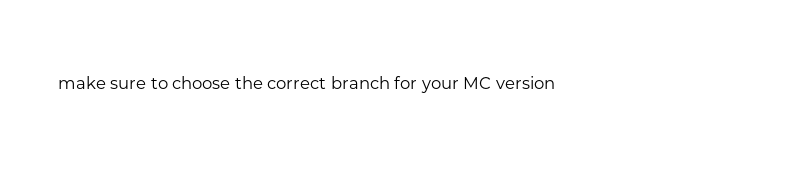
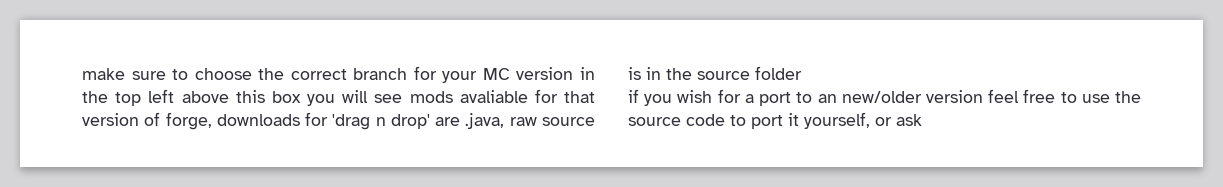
(555, 82) none -> [580,67,595,80] [82,89,595,106] [82,112,595,130] [628,66,802,80] [628,89,1141,106] [628,112,922,129] in the top left above this box you will see mods avaliable for that version of forge, downloads for 'drag n drop' are .java, raw source is in the source folder // if you wish for a port to an new/older version feel free to use the source code to port it yourself, or ask

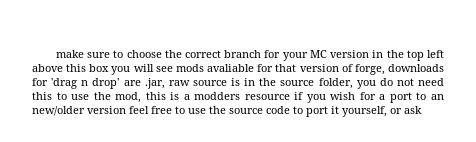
[465,113,505,129] .java, -> [144,78,165,89] .jar,
[755,66,802,80] folder // -> [318,78,444,89] [32,92,290,103] folder, you do not need this to use the mod, this is a modders resource

